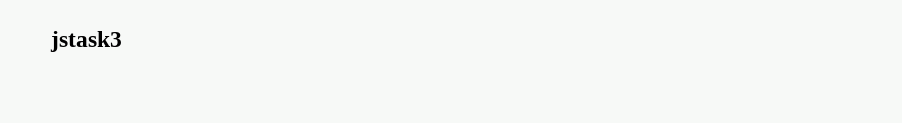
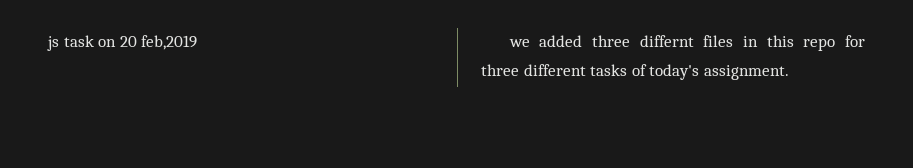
[50,31,122,52] jstask3 -> [47,35,198,51] [508,35,865,51] [481,64,789,80] js task on 20 feb,2019 // we added three differnt files in this repo for three different tasks of today's assignment.

